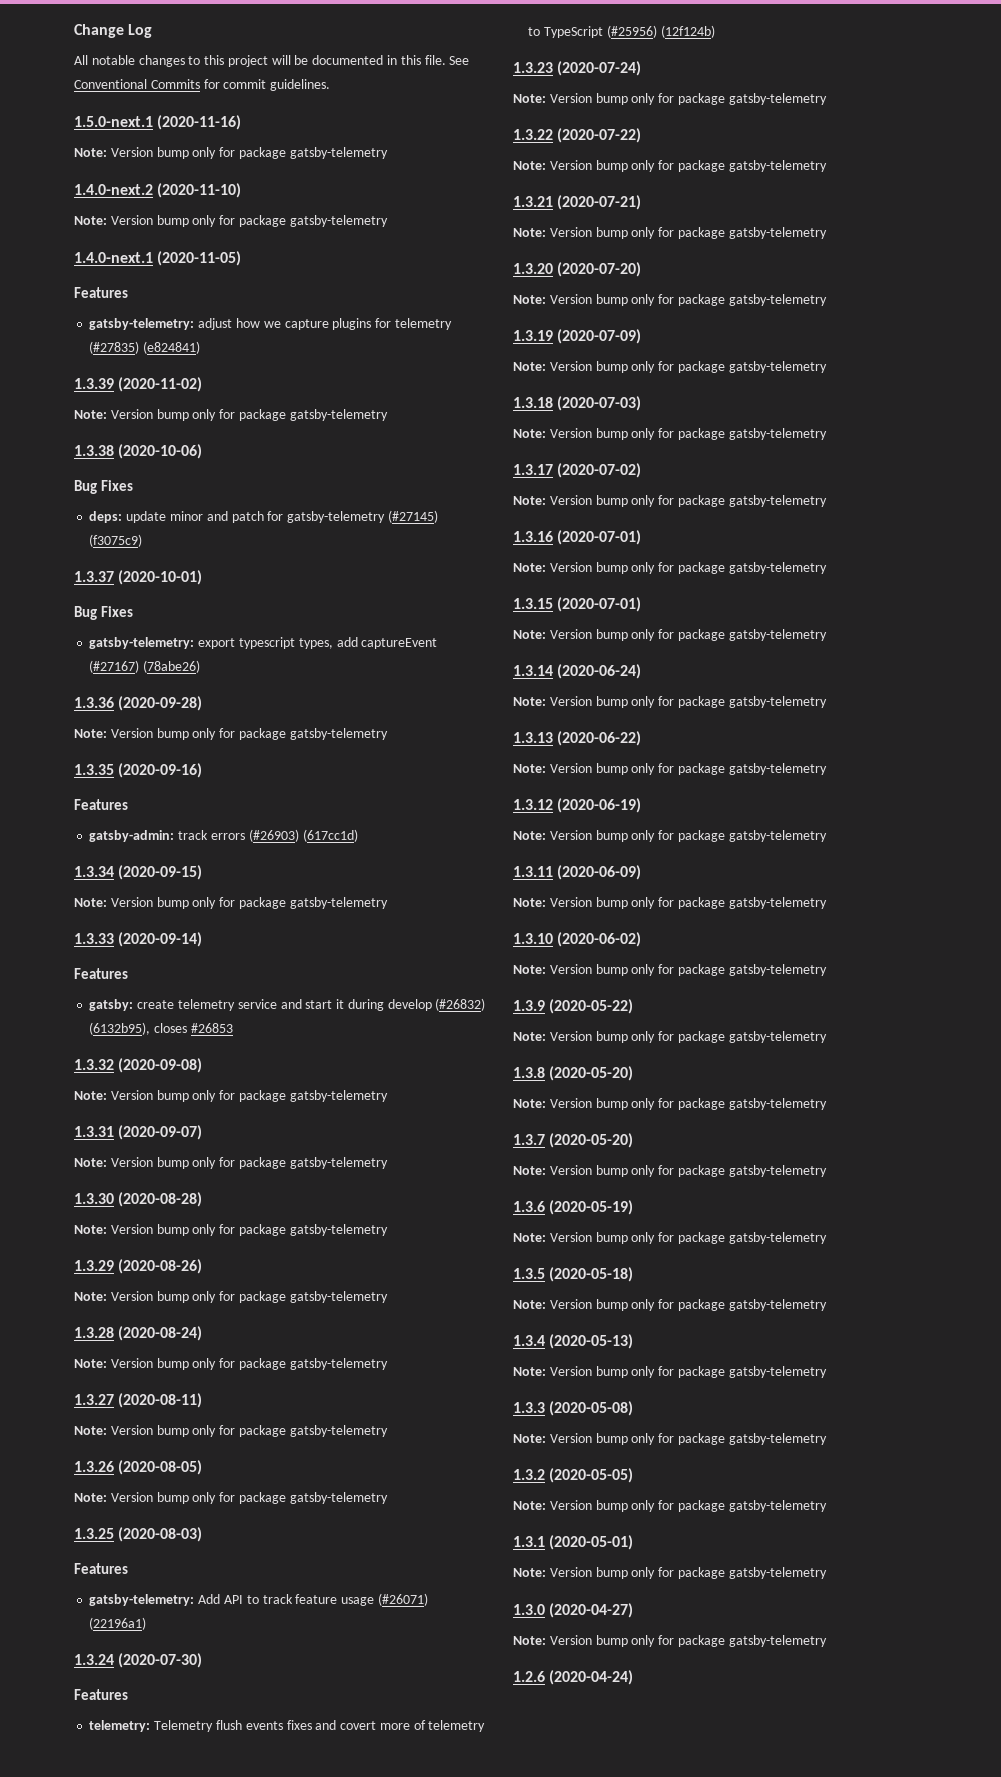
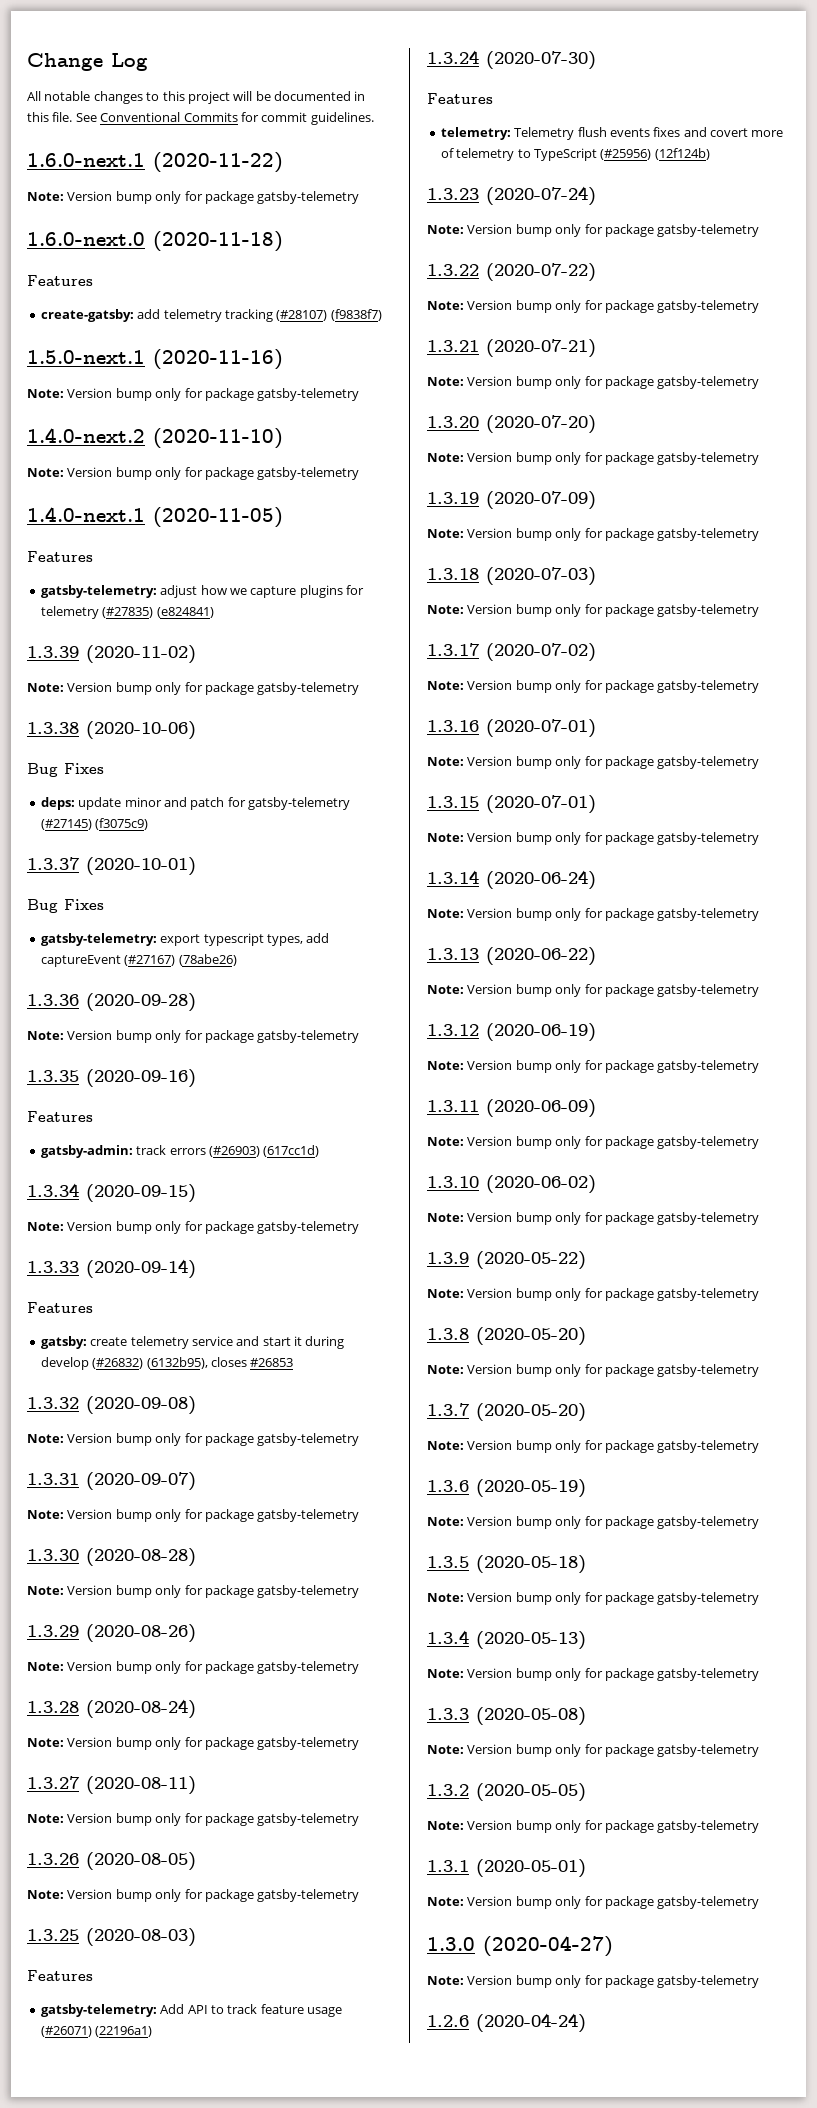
(331, 85) none -> [27,152,283,173] [27,191,360,204] [27,231,283,252] [27,275,93,286] [40,309,382,322] // 1.6.0-next.1 (2020-11-22) // Note: Version bump only for package gatsby-telemetry // 1.6.0-next.0 (2020-11-18) // Features // create-gatsby: add telemetry tracking (#28107) (f9838f7)

